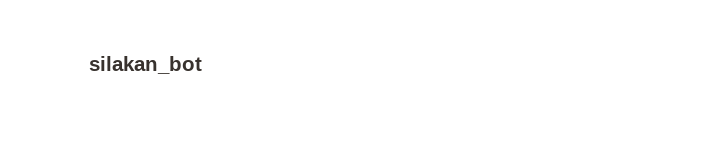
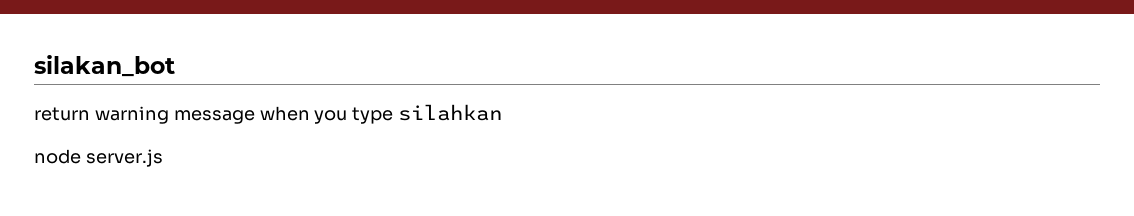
(202, 65) none -> [34,104,503,124] [34,149,163,167] // return warning message when you type silahkan // node server.js

